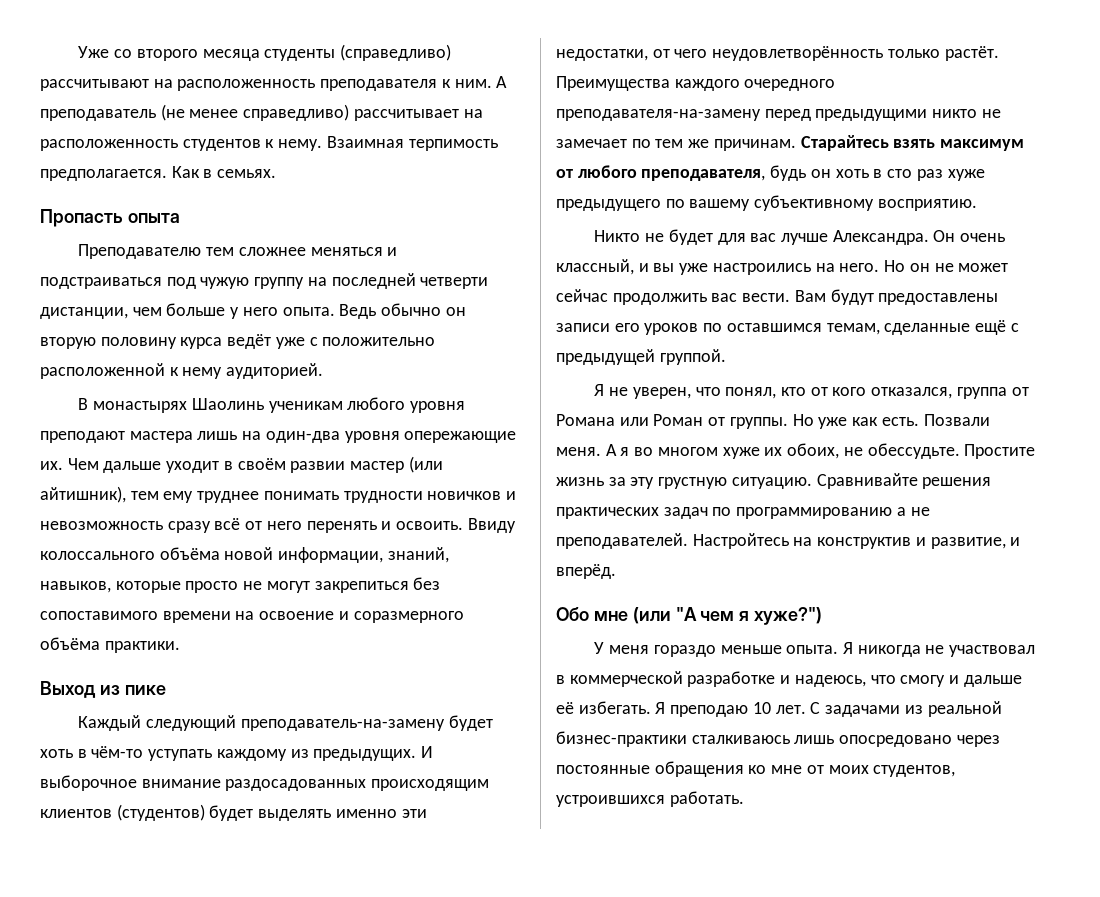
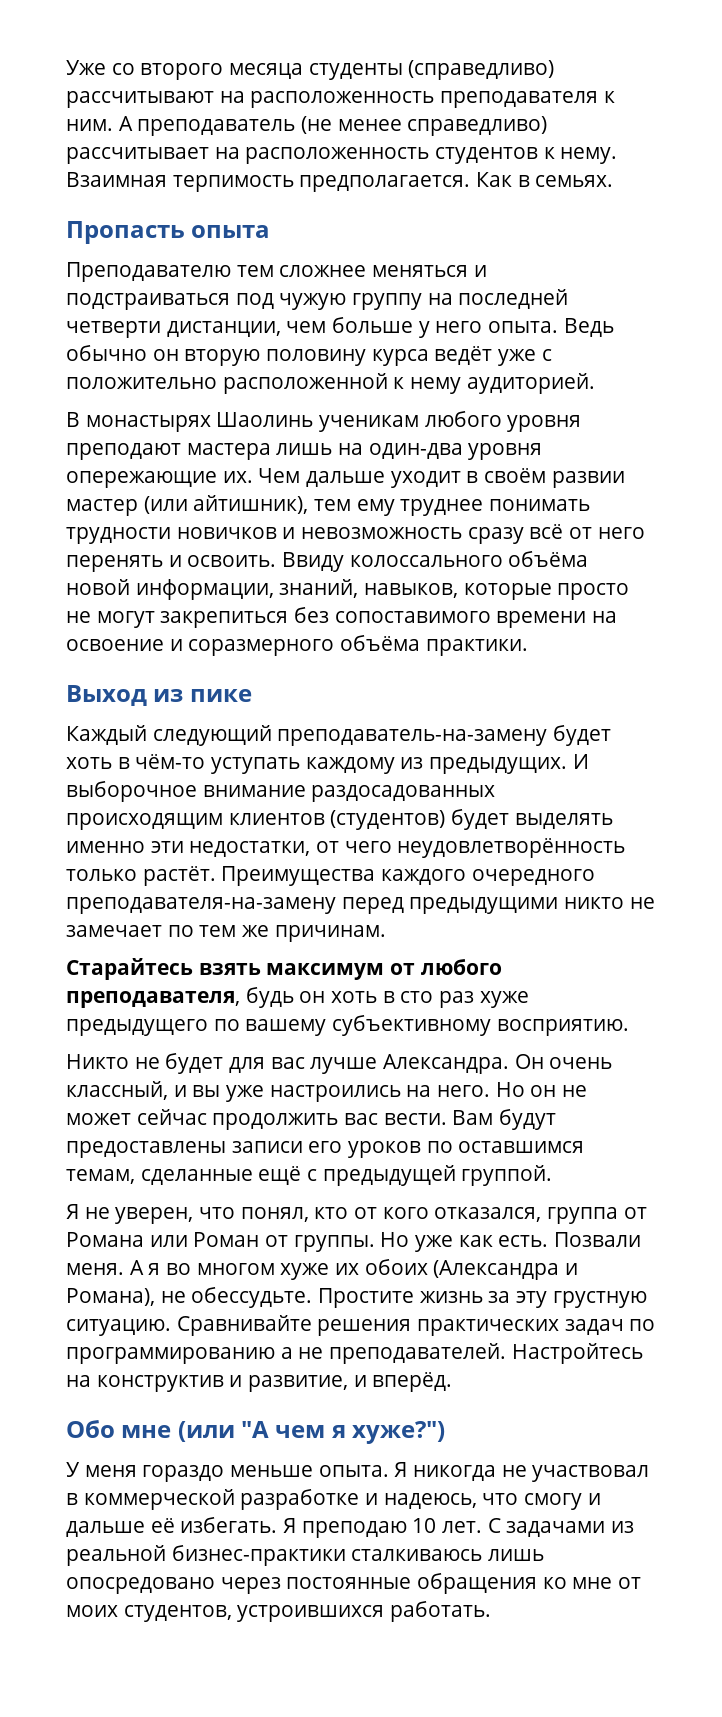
(796, 145) none -> (386, 933) //
[787,443,840,459] обоих, -> [364,1259,579,1280] [66,1288,155,1306] обоих (Александра и Романа),

